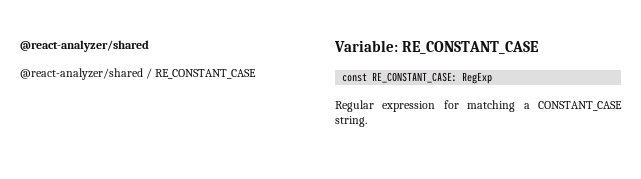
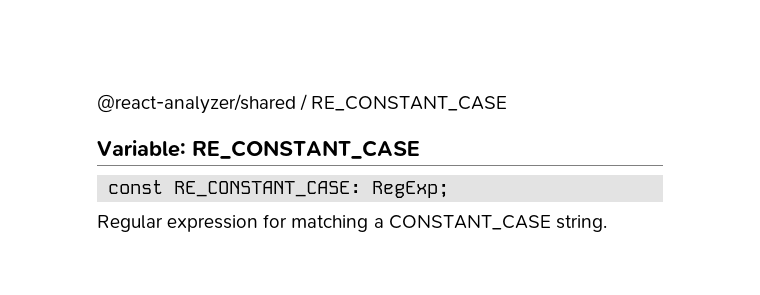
[20,40,149,52] [20,68,143,80] @react-analyzer/shared // @react-analyzer/shared -> [97,94,296,114] @react-analyzer/shared
[462,72,493,84] RegExp -> [372,181,450,198] RegExp;

